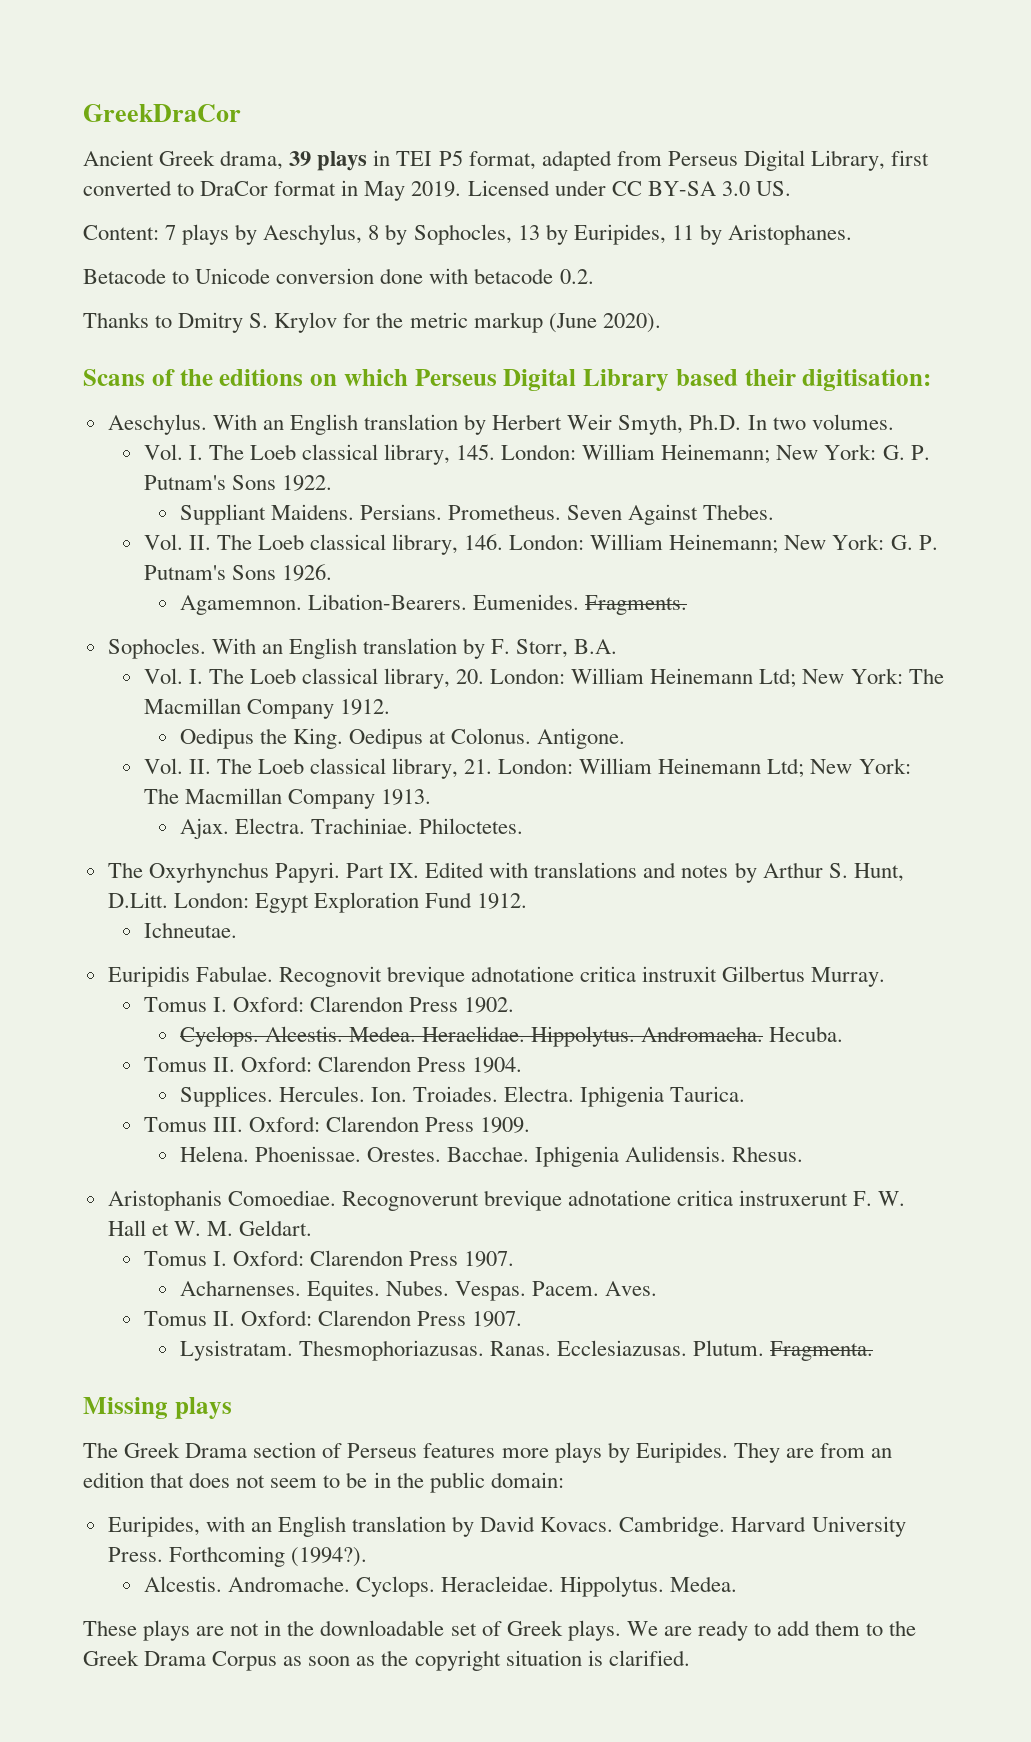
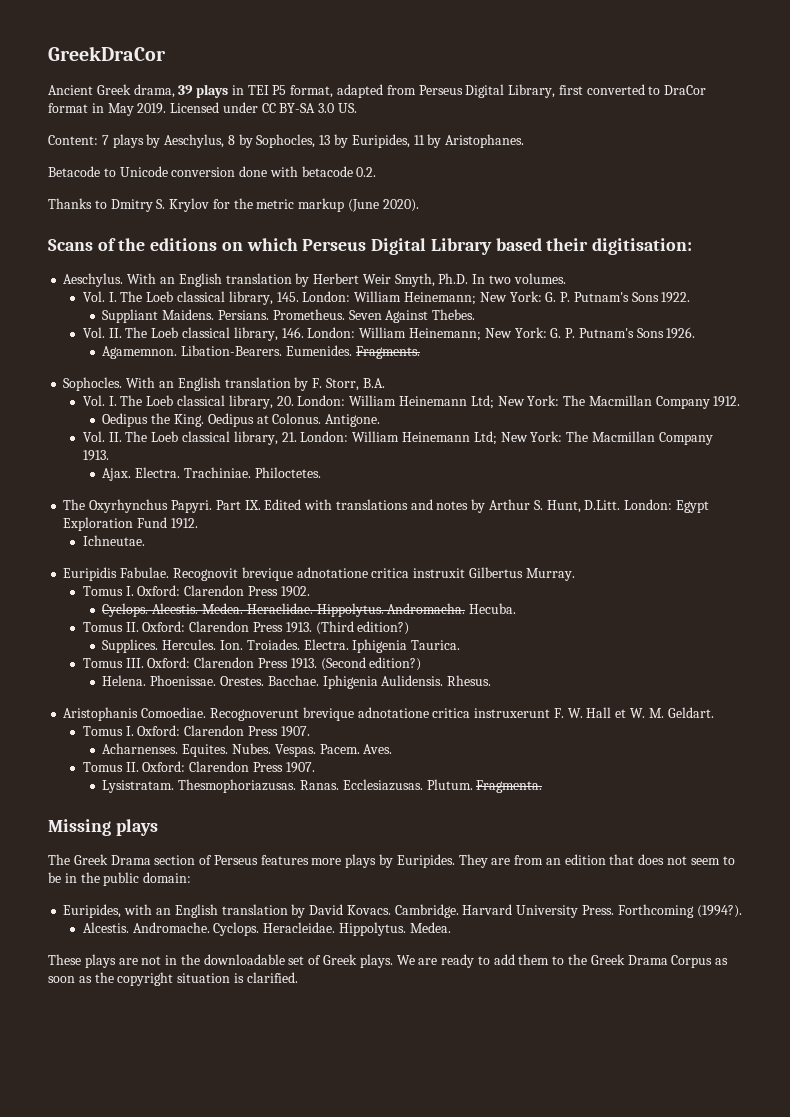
[472,1057,523,1073] 1904. -> [285,621,410,635] 1913. (Third edition?)
[480,1117,531,1133] 1909. -> [290,657,422,671] 1913. (Second edition?)

